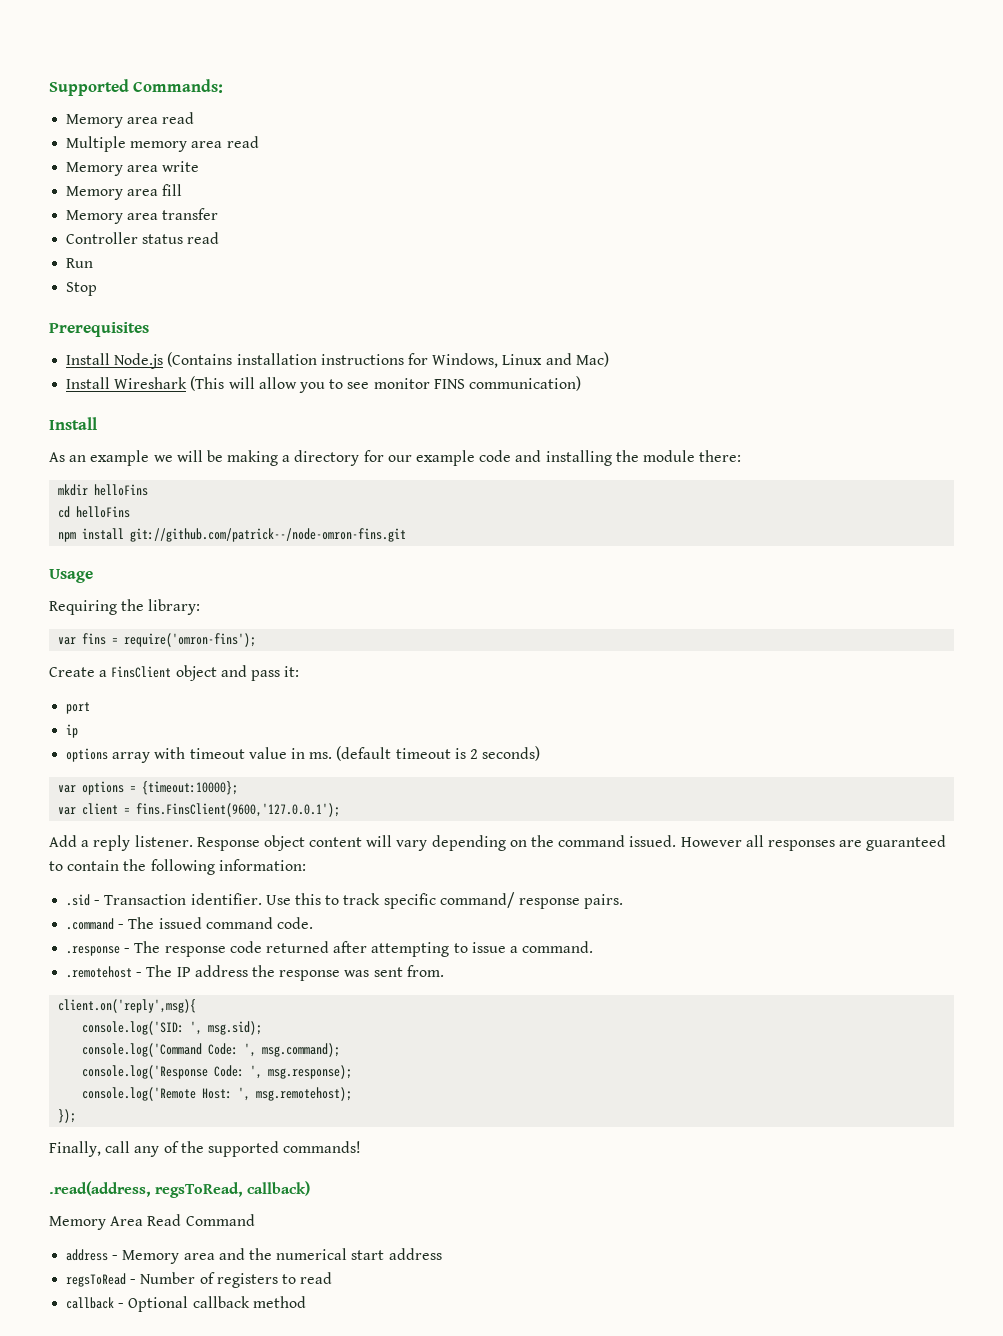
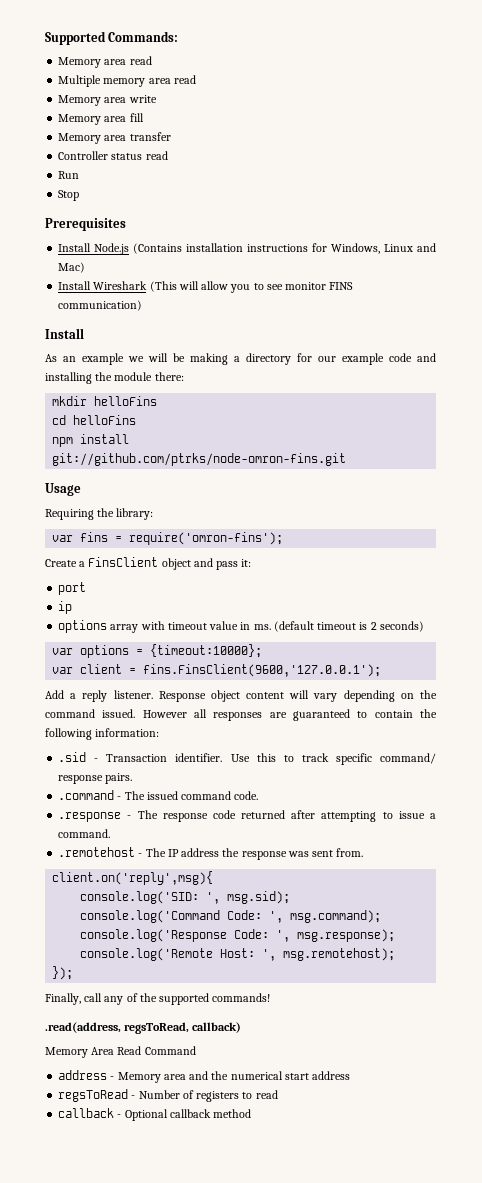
[130,528,407,542] git://github.com/patrick--/node-omron-fins.git -> [52,453,347,466] git://github.com/ptrks/node-omron-fins.git

